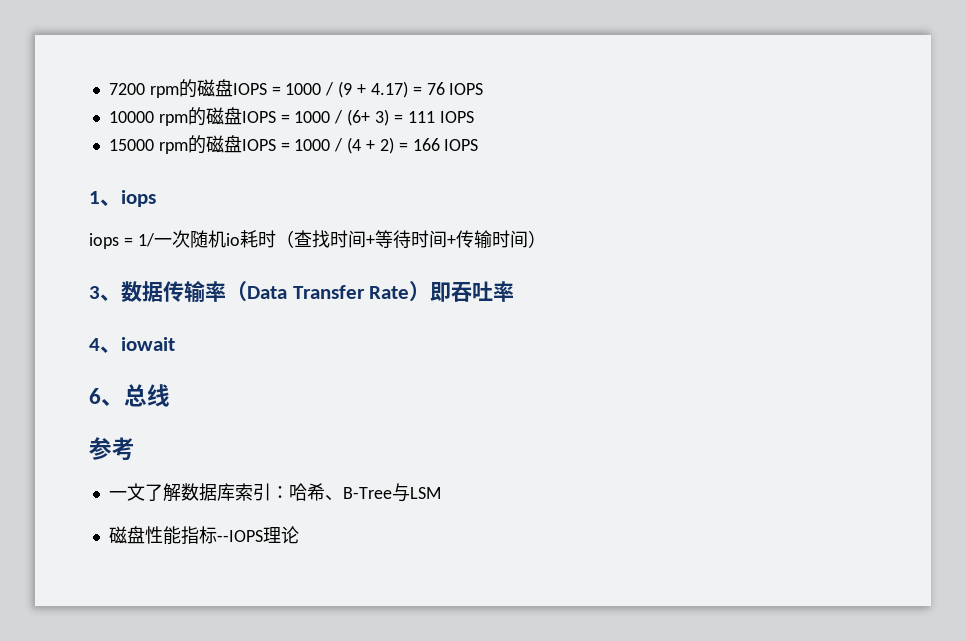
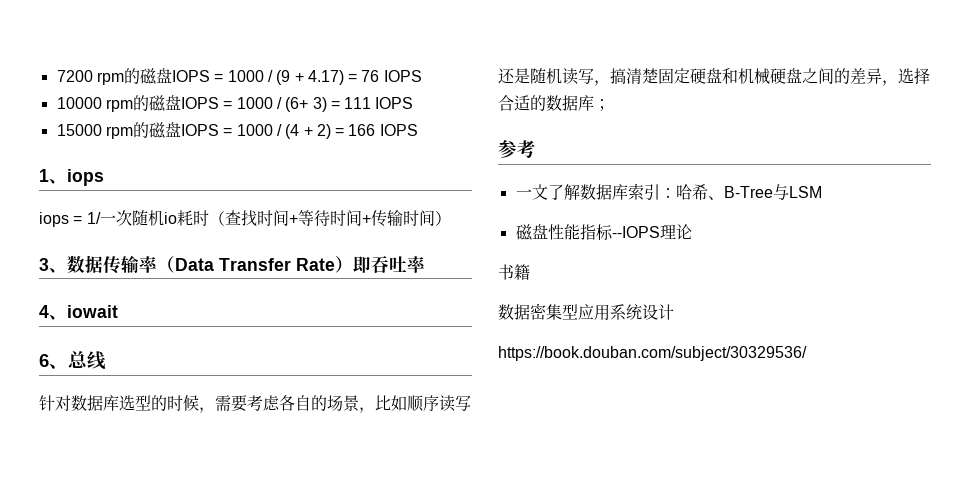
(170, 395) none -> [39,395,471,413] [498,68,930,86] [498,95,610,111] // 针对数据库选型的时候，需要考虑各自的场景，比如顺序读写还是随机读写，搞清楚固定硬盘和机械硬盘之间的差异，选择合适的数据库；
(299, 535) none -> [498,264,530,280] [498,303,674,321] [498,346,807,361] // 书籍 // 数据密集型应用系统设计 // https://book.douban.com/subject/30329536/

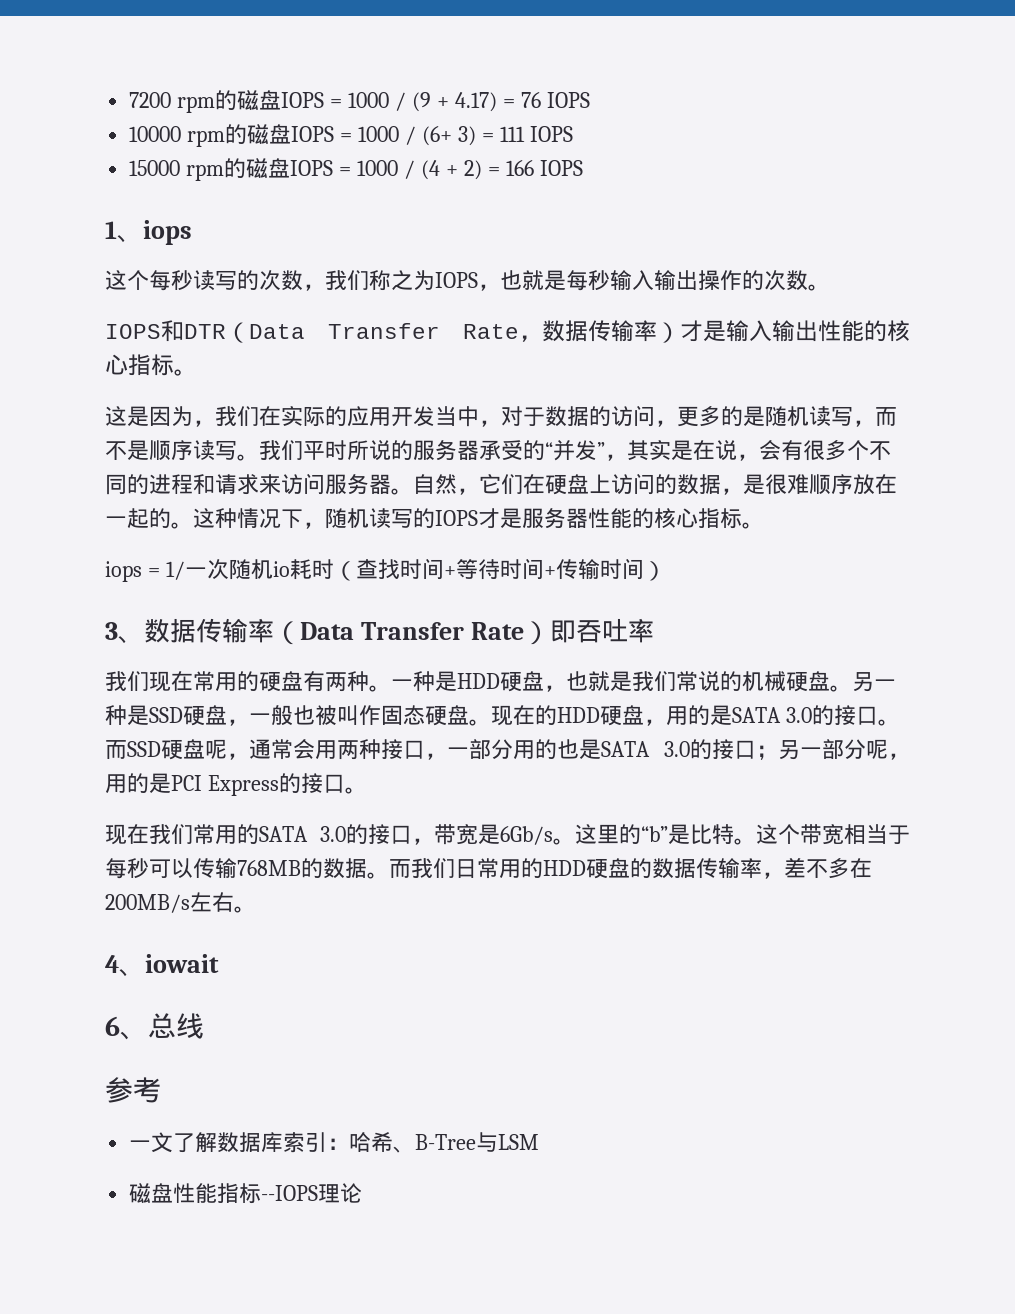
(104, 177) none -> [105,270,830,291] [105,320,910,343] [105,354,197,376] [105,405,897,427] [105,440,891,461] [105,473,897,495] [105,508,764,529] // 这个每秒读写的次数，我们称之为IOPS，也就是每秒输入输出操作的次数。 // IOPS和DTR（Data Transfer Rate，数据传输率）才是输入输出性能的核心指标。 // 这是因为，我们在实际的应用开发当中，对于数据的访问，更多的是随机读写，而不是顺序读写。我们平时所说的服务器承受的“并发”，其实是在说，会有很多个不同的进程和请求来访问服务器。自然，它们在硬盘上访问的数据，是很难顺序放在一起的。这种情况下，随机读写的IOPS才是服务器性能的核心指标。
(425, 264) none -> [105,671,896,692] [105,705,900,726] [105,739,910,760] [105,773,367,796] [105,824,910,845] [105,857,872,879] [105,892,256,913] // 我们现在常用的硬盘有两种。一种是HDD硬盘，也就是我们常说的机械硬盘。另一种是SSD硬盘，一般也被叫作固态硬盘。现在的HDD硬盘，用的是SATA 3.0的接口。而SSD硬盘呢，通常会用两种接口，一部分用的也是SATA 3.0的接口；另一部分呢，用的是PCI Express的接口。 // 现在我们常用的SATA 3.0的接口，带宽是6Gb/s。这里的“b”是比特。这个带宽相当于每秒可以传输768MB的数据。而我们日常用的HDD硬盘的数据传输率，差不多在200MB/s左右。
[39,395,471,413] [498,68,930,86] [498,95,610,111] // 针对数据库选型的时候，需要考虑各自的场景，比如顺序读写还是随机读写，搞清楚固定硬盘和机械硬盘之间的差异，选择合适的数据库； -> (204, 1026) none
[498,264,530,280] [498,303,674,321] [498,346,807,361] // 书籍 // 数据密集型应用系统设计 // https://book.douban.com/subject/30329536/ -> (363, 1193) none

